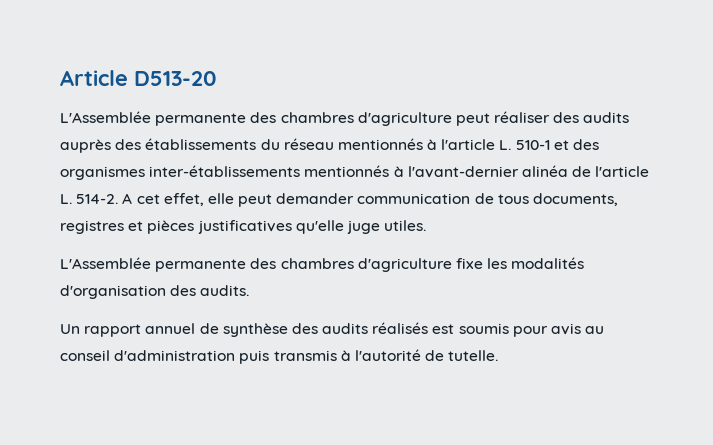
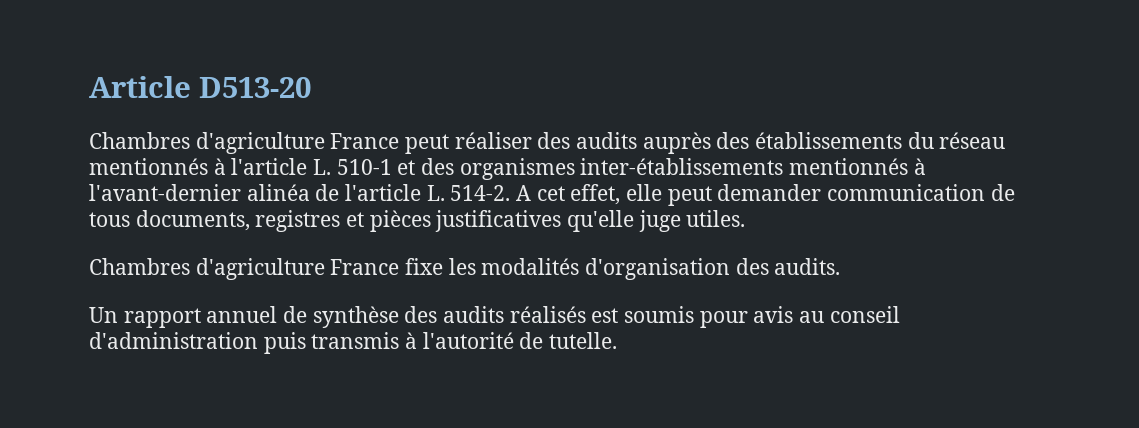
[60,111,452,126] L'Assemblée permanente des chambres d'agriculture -> [89,132,400,154] Chambres d'agriculture France
[60,257,452,272] L'Assemblée permanente des chambres d'agriculture -> [89,258,400,280] Chambres d'agriculture France

